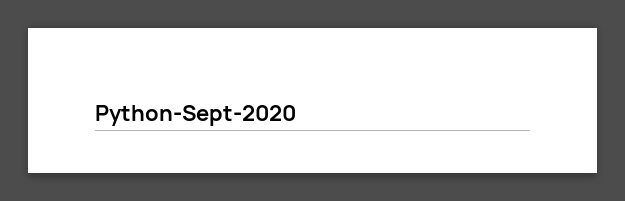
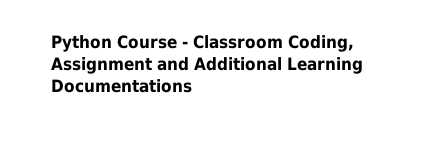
[95,105,296,126] Python-Sept-2020 -> [51,35,354,52] [51,57,363,74] [51,79,192,93] Python Course - Classroom Coding, Assignment and Additional Learning Documentations

